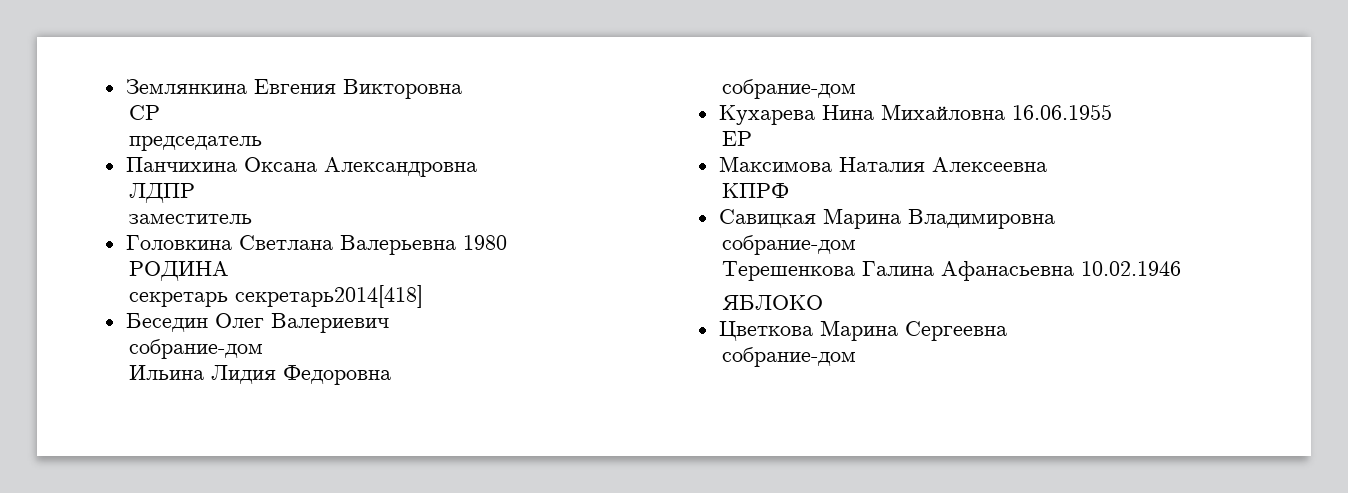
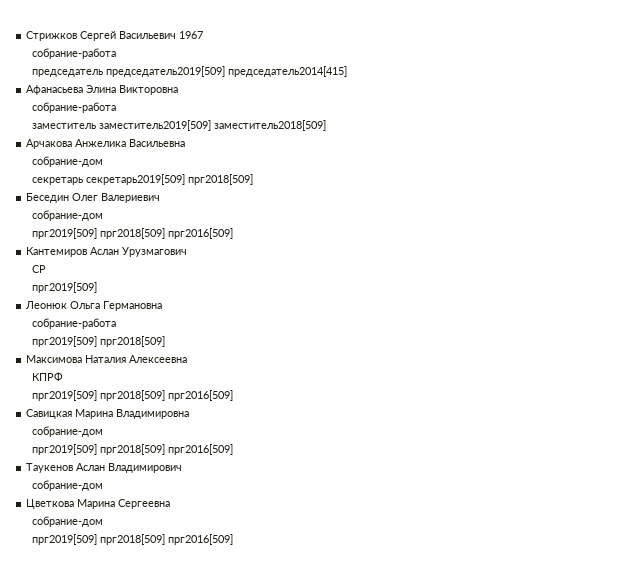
[125,79,462,99] [129,105,161,120] [129,136,263,151] [125,157,477,177] [129,183,196,203] [129,214,253,224] [125,235,507,255] [129,261,230,281] Землянкина Евгения Викторовна // СР // председатель // Панчихина Оксана Александровна // ЛДПР // заместитель // Головкина Светлана Валерьевна 1980 // РОДИНА -> [26,31,204,41] [32,48,117,59] [32,66,348,77] [26,85,179,95] [32,102,117,113] [32,120,327,131] [26,139,186,149] [32,156,104,167] Стрижков Сергей Васильевич 1967 // собрание-работа // председатель председатель2019[509] председатель2014[415] // Афанасьева Элина Викторовна // собрание-работа // заместитель заместитель2019[509] заместитель2018[509] // Арчакова Анжелика Васильевна // собрание-дом
[235,285,424,308] секретарь2014[418] -> [86,174,254,185] секретарь2019[509] прг2018[509]
[129,365,392,385] [722,79,857,99] [718,104,1112,125] [722,131,753,146] Ильина Лидия Федоровна // собрание-дом // Кухарева Нина Михайловна 16.06.1955 // ЕР -> [32,228,234,239] [26,247,188,257] [32,265,47,273] [32,282,98,293] [25,301,163,311] [32,318,117,329] [32,336,166,347] прг2019[509] прг2018[509] прг2016[509] // Кантемиров Аслан Урузмагович // СР // прг2019[509] // Леонюк Ольга Германовна // собрание-работа // прг2019[509] прг2018[509]
(790, 190) none -> [32,390,234,401] // прг2019[509] прг2018[509] прг2016[509]
[722,261,1182,281] [722,295,824,310] Терешенкова Галина Афанасьевна 10.02.1946 // ЯБЛОКО -> [32,444,234,455] [26,463,183,473] [32,480,104,491] прг2019[509] прг2018[509] прг2016[509] // Таукенов Аслан Владимирович // собрание-дом
(857, 357) none -> [32,534,234,545] // прг2019[509] прг2018[509] прг2016[509]

